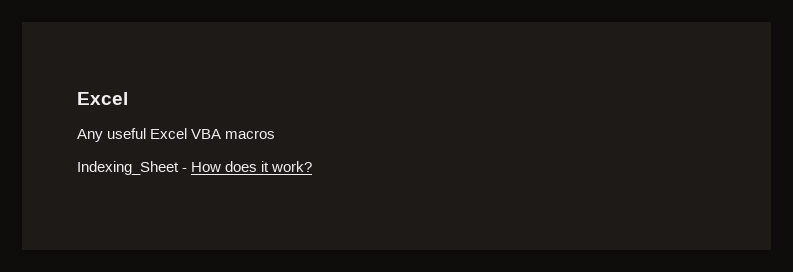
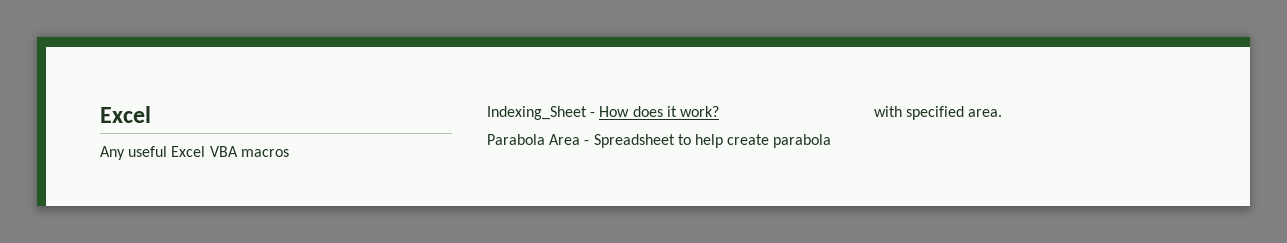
(313, 166) none -> [487,134,832,148] [874,106,1003,120] // Parabola Area - Spreadsheet to help create parabola with specified area.

